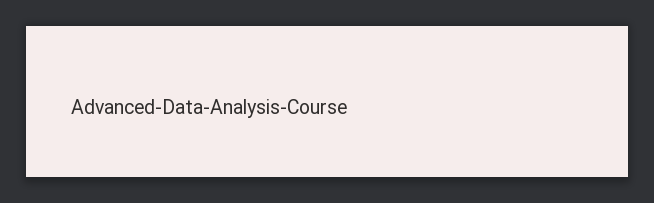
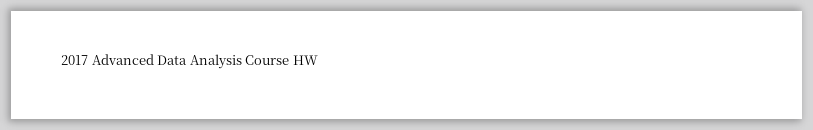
[71,99,347,118] Advanced-Data-Analysis-Course -> [61,54,318,69] 2017 Advanced Data Analysis Course HW

